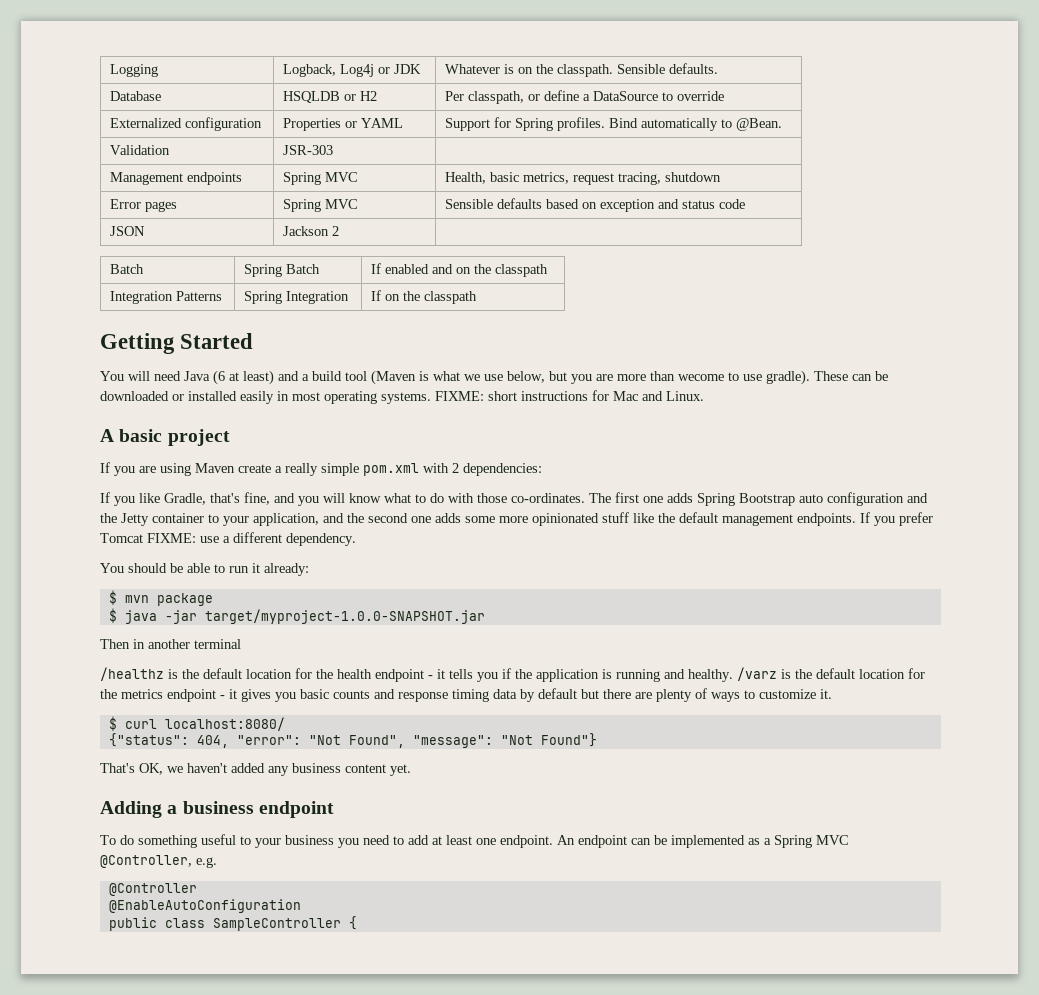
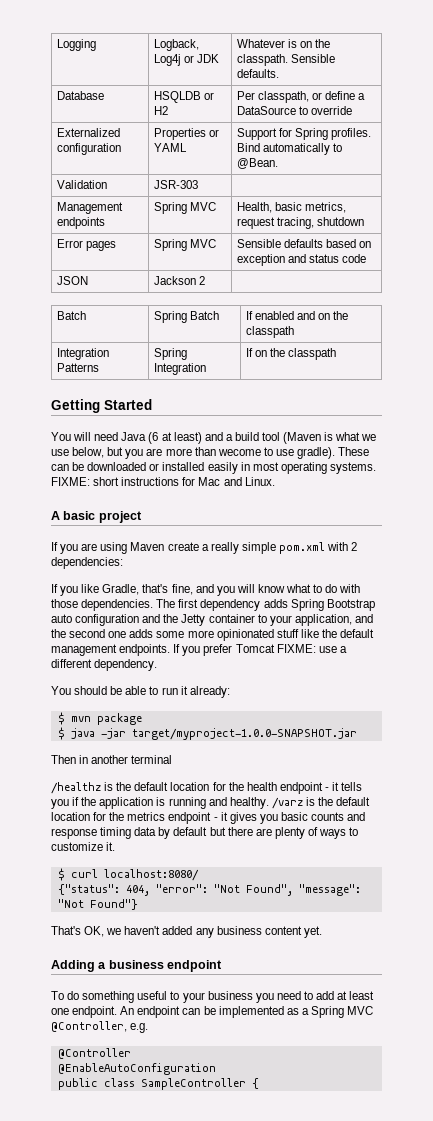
[511,493,585,503] co-ordinates. -> [81,599,154,611] dependencies.
[643,496,663,503] one -> [200,599,261,611] dependency

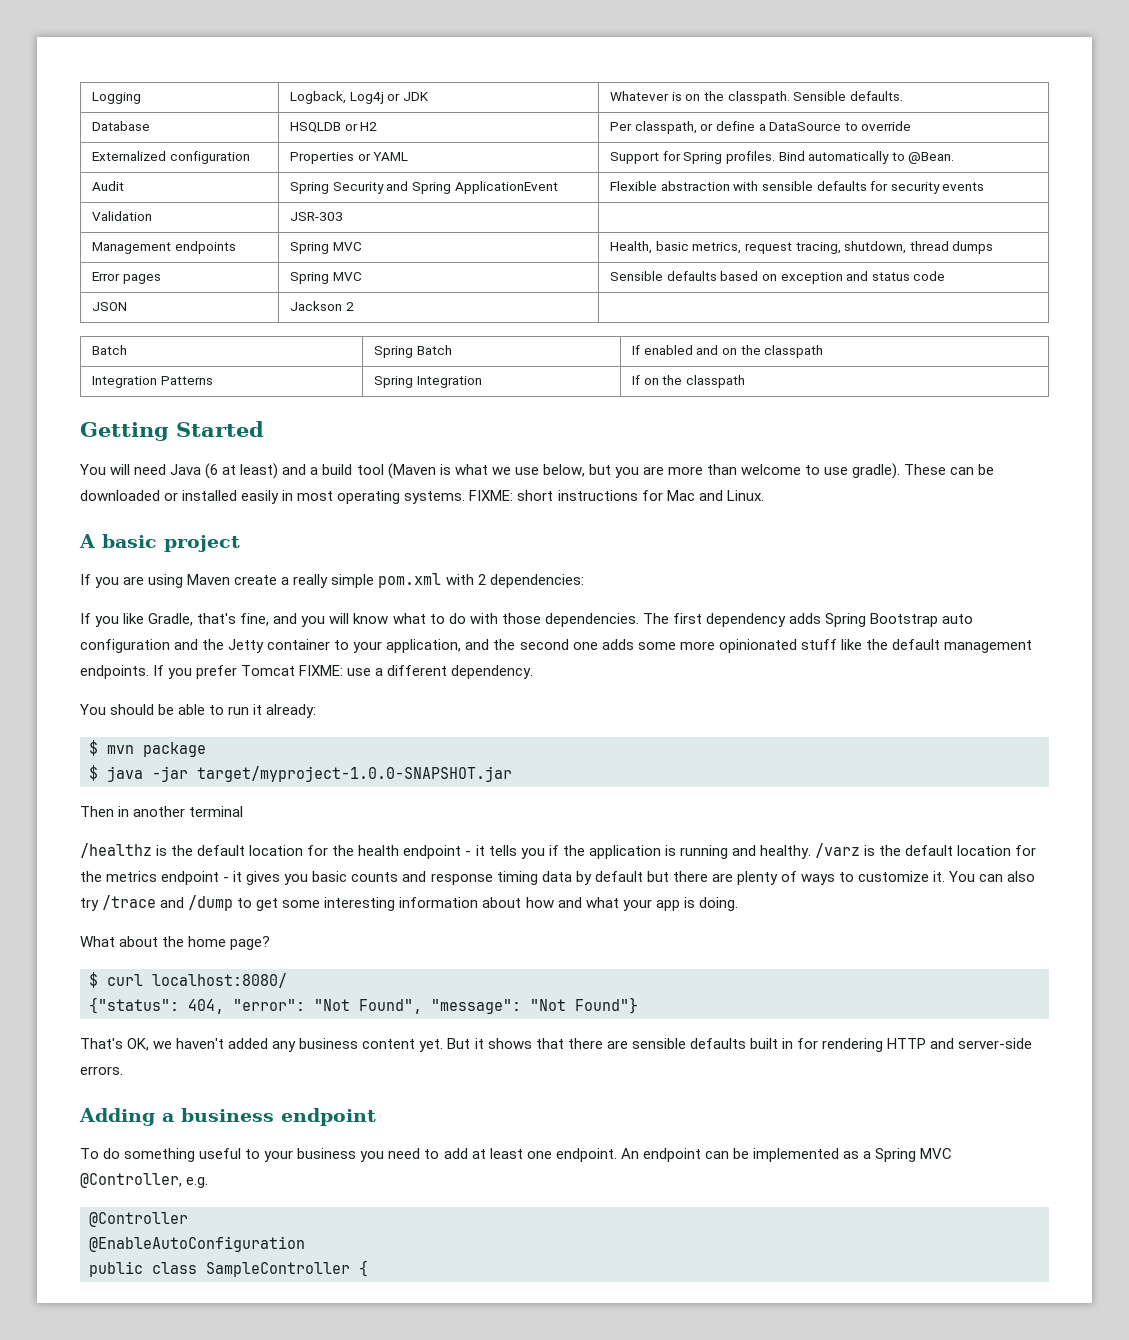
(278, 163) none -> [91,181,124,191] [289,181,558,194] [609,181,985,194] // Audit | Spring Security and Spring ApplicationEvent | Flexible abstraction with sensible defaults for security events
[317,217,365,226] shutdown -> [844,241,994,254] shutdown, thread dumps
[217,449,261,456] wecome -> [741,464,802,475] welcome
(116, 846) none -> [949,871,1036,882] [80,895,738,911] [80,936,271,950] You can also try /trace and /dump to get some interesting information about how and what your app is doing. // What about the home page?
(322, 932) none -> [447,1038,1033,1052] [80,1066,123,1075] But it shows that there are sensible defaults built in for rendering HTTP and server-side errors.

